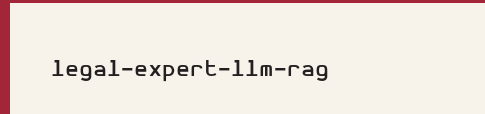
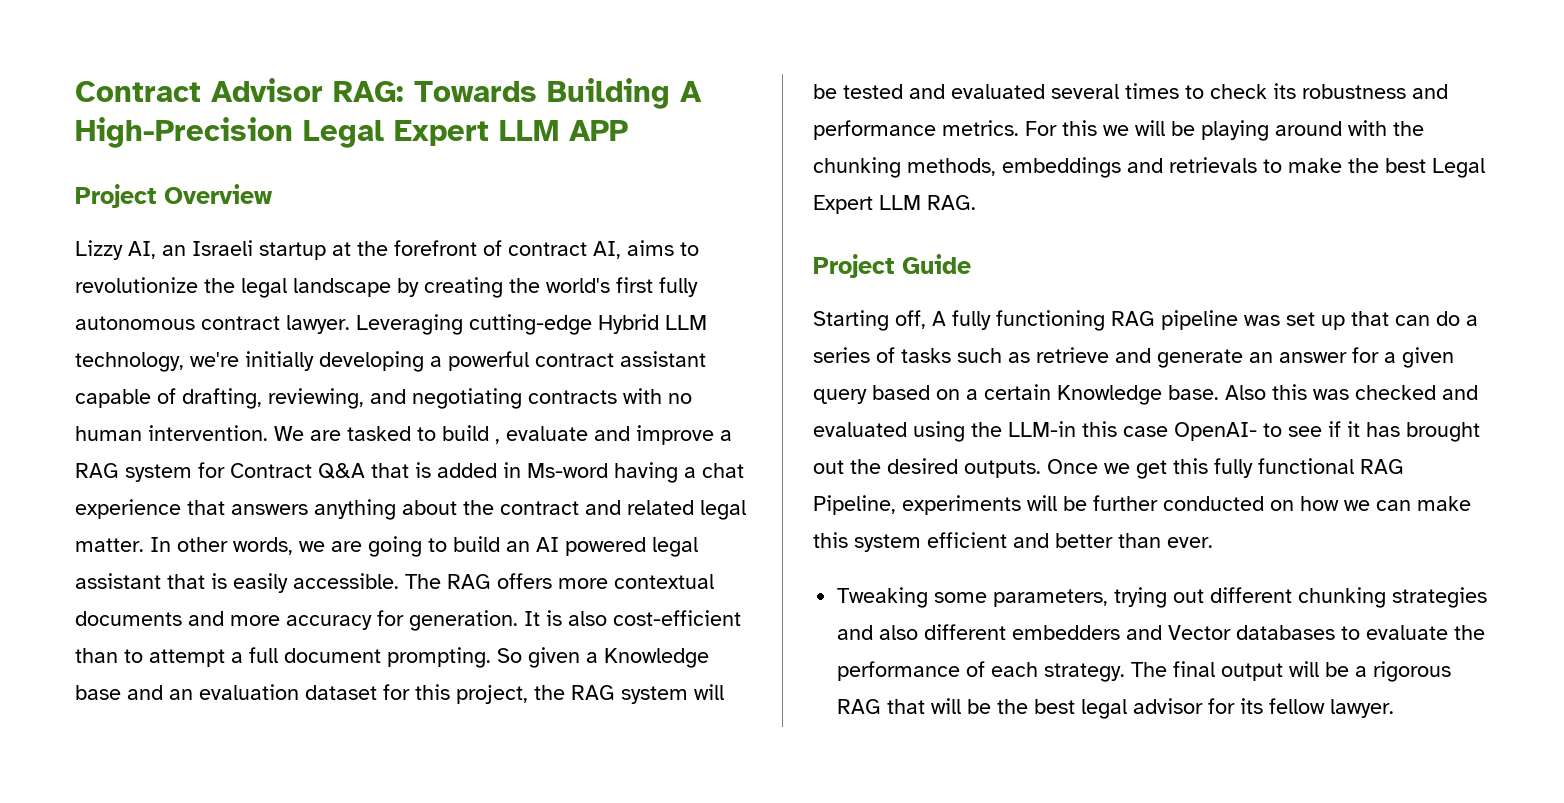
[51,60,329,82] legal-expert-llm-rag -> [75,78,702,109] [75,117,628,148] [75,184,273,208] [75,240,699,260] [75,277,698,298] [75,314,707,335] [75,351,706,372] [75,388,692,409] [75,425,732,445] [75,462,744,483] [75,499,746,520] [75,536,698,557] [75,573,714,593] [75,610,741,631] [75,647,709,668] [75,684,724,704] [813,83,1448,99] [813,120,1424,141] [813,157,1485,178] [813,195,976,214] [813,254,971,278] [813,310,1478,331] [813,347,1454,368] [813,384,1478,405] [813,421,1480,442] [813,458,1404,479] [813,495,1471,515] [813,532,1213,552] [837,587,1488,608] [837,624,1486,640] [837,661,1452,682] [837,698,1395,719] Contract Advisor RAG: Towards Building A High-Precision Legal Expert LLM APP // Project Overview // Lizzy AI, an Israeli startup at the forefront of contract AI, aims to revolutionize the legal landscape by creating the world's first fully autonomous contract lawyer. Leveraging cutting-edge Hybrid LLM technology, we're initially developing a powerful contract assistant capable of drafting, reviewing, and negotiating contracts with no human intervention. We are tasked to build , evaluate and improve a RAG system for Contract Q&A that is added in Ms-word having a chat experience that answers anything about the contract and related legal matter. In other words, we are going to build an AI powered legal assistant that is easily accessible. The RAG offers more contextual documents and more accuracy for generation. It is also cost-efficient than to attempt a full document prompting. So given a Knowledge base and an evaluation dataset for this project, the RAG system will be tested and evaluated several times to check its robustness and performance metrics. For this we will be playing around with the chunking methods, embeddings and retrievals to make the best Legal Expert LLM RAG. // Project Guide // Starting off, A fully functioning RAG pipeline was set up that can do a series of tasks such as retrieve and generate an answer for a given query based on a certain Knowledge base. Also this was checked and evaluated using the LLM-in this case OpenAI- to see if it has brought out the desired outputs. Once we get this fully functional RAG Pipeline, experiments will be further conducted on how we can make this system efficient and better than ever. // Tweaking some parameters, trying out different chunking strategies and also different embedders and Vector databases to evaluate the performance of each strategy. The final output will be a rigorous RAG that will be the best legal advisor for its fellow lawyer.

